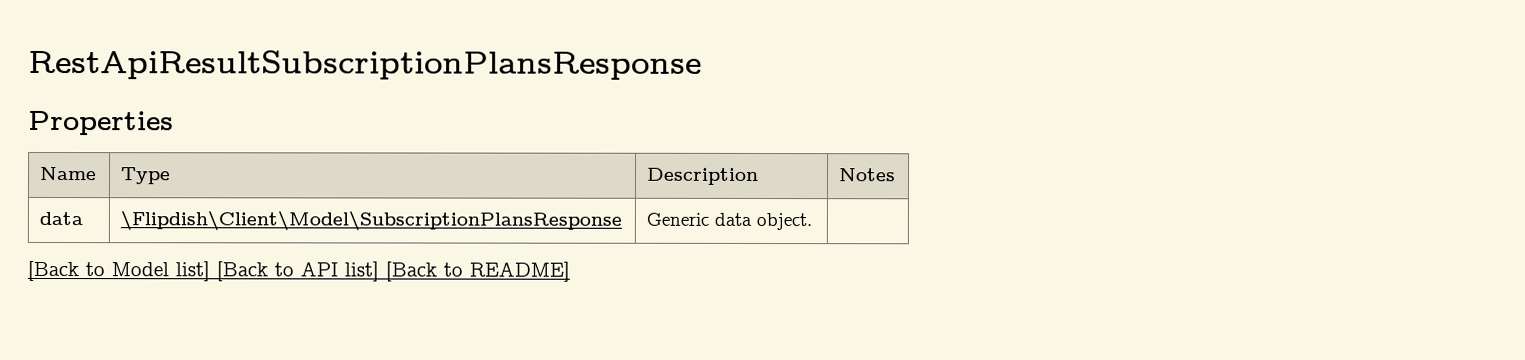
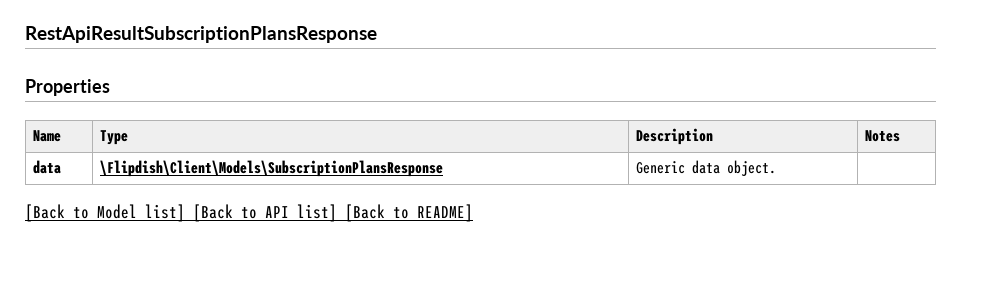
[120,211,623,231] \Flipdish\Client\Model\SubscriptionPlansResponse -> [100,160,444,177] \Flipdish\Client\Models\SubscriptionPlansResponse

